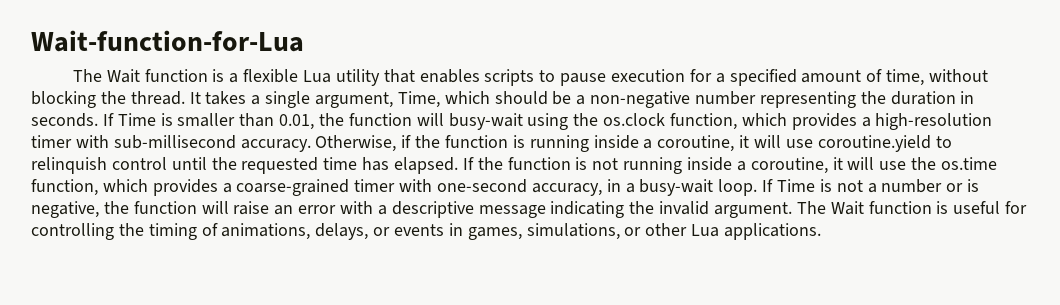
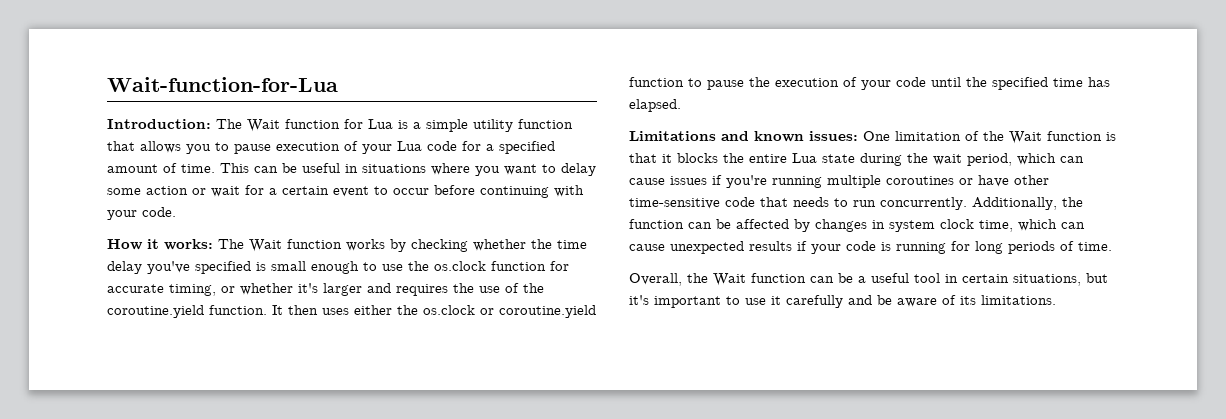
[72,69,685,86] The Wait function is a flexible Lua utility that enables scripts to pause execution -> [107,119,573,132] [107,141,457,154] Introduction: The Wait function for Lua is a simple utility function that allows you to pause execution of your Lua code
[886,69,988,86] [31,91,975,108] [31,113,993,130] [31,135,952,152] [31,157,167,174] time, without blocking the thread. It takes a single argument, Time, which should be a non-negative number representing the duration in seconds. If Time is smaller than 0.01, the function will busy-wait using the os.clock function, which provides a high-resolution timer with sub-millisecond accuracy. Otherwise, if the function is running inside a coroutine, it will use coroutine.yield to relinquish control -> [181,163,596,176] [107,185,584,198] [107,207,176,220] [107,239,587,252] [107,261,569,274] [107,283,544,296] [107,305,596,318] [629,77,926,90] time. This can be useful in situations where you want to delay some action or wait for a certain event to occur before continuing with your code. // How it works: The Wait function works by checking whether the time delay you've specified is small enough to use the os.clock function for accurate timing, or whether it's larger and requires the use of the coroutine.yield function. It then uses either the os.clock or coroutine.yield function to pause the execution of your code
[241,157,319,174] requested -> [992,77,1048,90] specified
[462,157,998,174] [31,179,980,196] [31,201,1028,218] [31,223,822,240] If the function is not running inside a coroutine, it will use the os.time function, which provides a coarse-grained timer with one-second accuracy, in a busy-wait loop. If Time is not a number or is negative, the function will raise an error with a descriptive message indicating the invalid argument. The Wait function is useful for controlling the timing of animations, delays, or events in games, simulations, or other Lua applications. -> [629,131,1116,144] [629,153,1084,166] [629,175,1049,188] [629,197,1083,210] [629,219,1085,232] [629,241,1112,254] [629,273,1108,286] [629,295,1056,308] // Limitations and known issues: One limitation of the Wait function is that it blocks the entire Lua state during the wait period, which can cause issues if you're running multiple coroutines or have other time-sensitive code that needs to run concurrently. Additionally, the function can be affected by changes in system clock time, which can cause unexpected results if your code is running for long periods of time. // Overall, the Wait function can be a useful tool in certain situations, but it's important to use it carefully and be aware of its limitations.

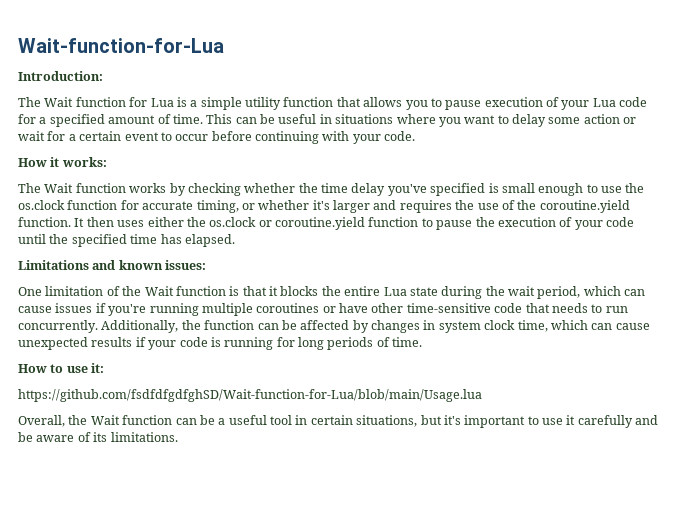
(211, 124) none -> (103, 76) //
(213, 244) none -> (107, 162) //
(858, 136) none -> (207, 265) //
(1112, 246) none -> [18,363,105,373] [18,389,482,402] // How to use it: // https://github.com/fsdfdfgdfghSD/Wait-function-for-Lua/blob/main/Usage.lua

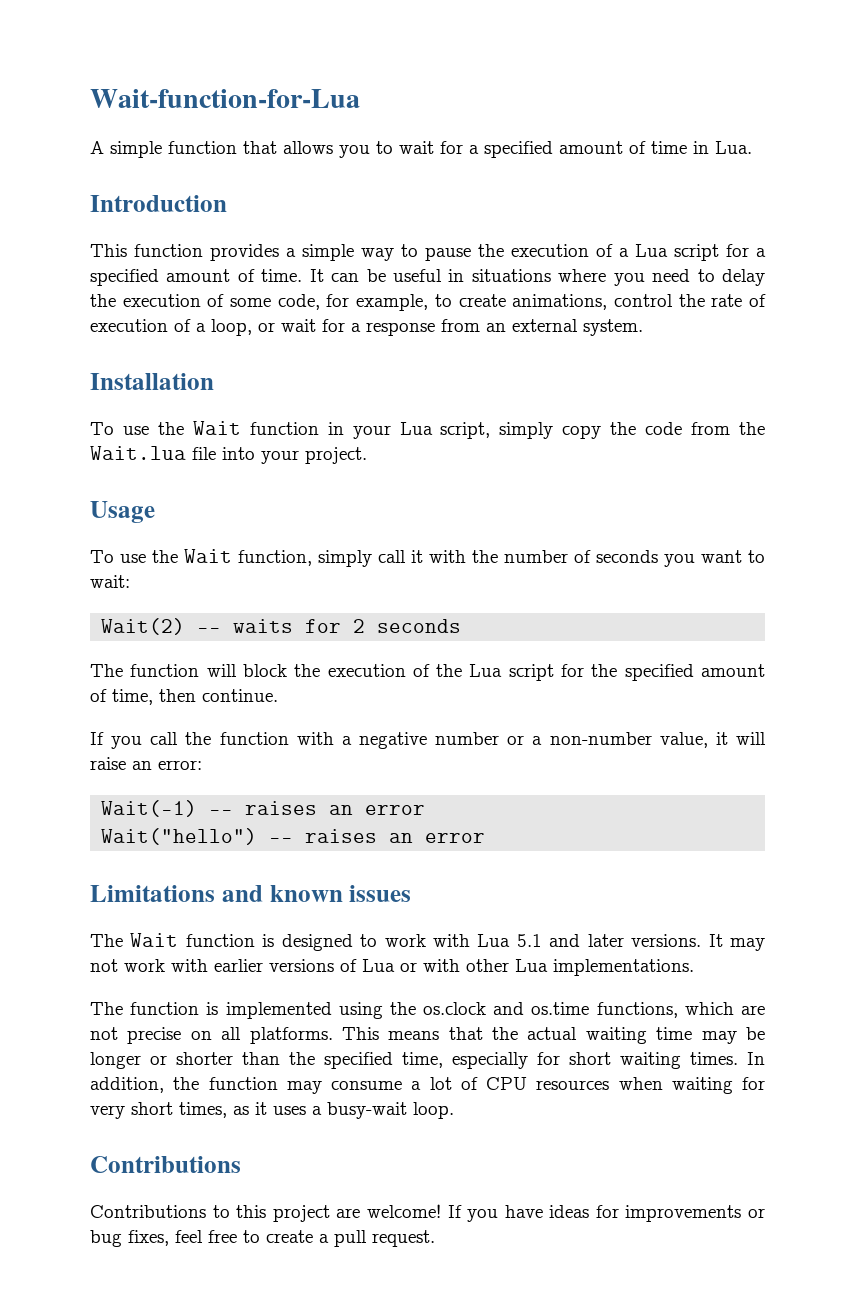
[18,71,103,81] [18,97,281,110] Introduction: // The Wait function for Lua is a simple utility -> [90,141,162,158] A simple
[445,97,648,110] pause execution of your Lua code -> [399,141,752,158] [90,195,227,212] [90,244,719,261] wait for a specified amount of time in Lua. // Introduction // This function provides a simple way to pause the execution of a Lua script
[206,114,233,124] This -> [309,269,324,282] It
[464,115,496,124] want -> [652,269,691,282] need
[548,114,637,124] [18,131,416,144] [18,157,107,167] [18,183,645,196] [18,200,630,213] [18,217,634,230] [18,234,235,247] [18,260,207,270] [18,286,646,299] [18,303,628,316] [18,320,650,333] [18,337,423,350] [18,363,105,373] [18,389,482,402] [18,415,659,428] [18,432,178,442] some action or wait for a certain event to occur before continuing with your code. // How it works: // The Wait function works by checking whether the time delay you've specified is small enough to use the os.clock function for accurate timing, or whether it's larger and requires the use of the coroutine.yield function. It then uses either the os.clock or coroutine.yield function to pause the execution of your code until the specified time has elapsed. // Limitations and known issues: // One limitation of the Wait function is that it blocks the entire Lua state during the wait period, which can cause issues if you're running multiple coroutines or have other time-sensitive code that needs to run concurrently. Additionally, the function can be affected by changes in system clock time, which can cause unexpected results if your code is running for long periods of time. // How to use it: // https://github.com/fsdfdfgdfghSD/Wait-function-for-Lua/blob/main/Usage.lua // Overall, the Wait function can be a useful tool in certain situations, but it's important to use it carefully and be aware of its limitations. -> [90,294,767,311] [90,319,643,336] [90,373,214,390] [90,421,766,439] [90,446,367,464] [90,501,155,523] [90,549,765,567] [90,575,130,588] [101,618,462,635] [90,664,765,681] [90,689,278,705] [90,732,766,749] [90,757,202,770] [101,800,426,817] [101,828,486,845] [90,885,412,902] [90,933,766,951] [90,959,694,976] [90,1002,765,1019] [90,1027,765,1044] [90,1052,765,1069] [90,1077,765,1094] [90,1102,454,1119] [90,1156,241,1173] [90,1204,765,1222] [90,1230,435,1247] the execution of some code, for example, to create animations, control the rate of execution of a loop, or wait for a response from an external system. // Installation // To use the Wait function in your Lua script, simply copy the code from the Wait.lua file into your project. // Usage // To use the Wait function, simply call it with the number of seconds you want to wait: // Wait(2) -- waits for 2 seconds // The function will block the execution of the Lua script for the specified amount of time, then continue. // If you call the function with a negative number or a non-number value, it will raise an error: // Wait(-1) -- raises an error // Wait("hello") -- raises an error // Limitations and known issues // The Wait function is designed to work with Lua 5.1 and later versions. It may not work with earlier versions of Lua or with other Lua implementations. // The function is implemented using the os.clock and os.time functions, which are not precise on all platforms. This means that the actual waiting time may be longer or shorter than the specified time, especially for short waiting times. In addition, the function may consume a lot of CPU resources when waiting for very short times, as it uses a busy-wait loop. // Contributions // Contributions to this project are welcome! If you have ideas for improvements or bug fixes, feel free to create a pull request.

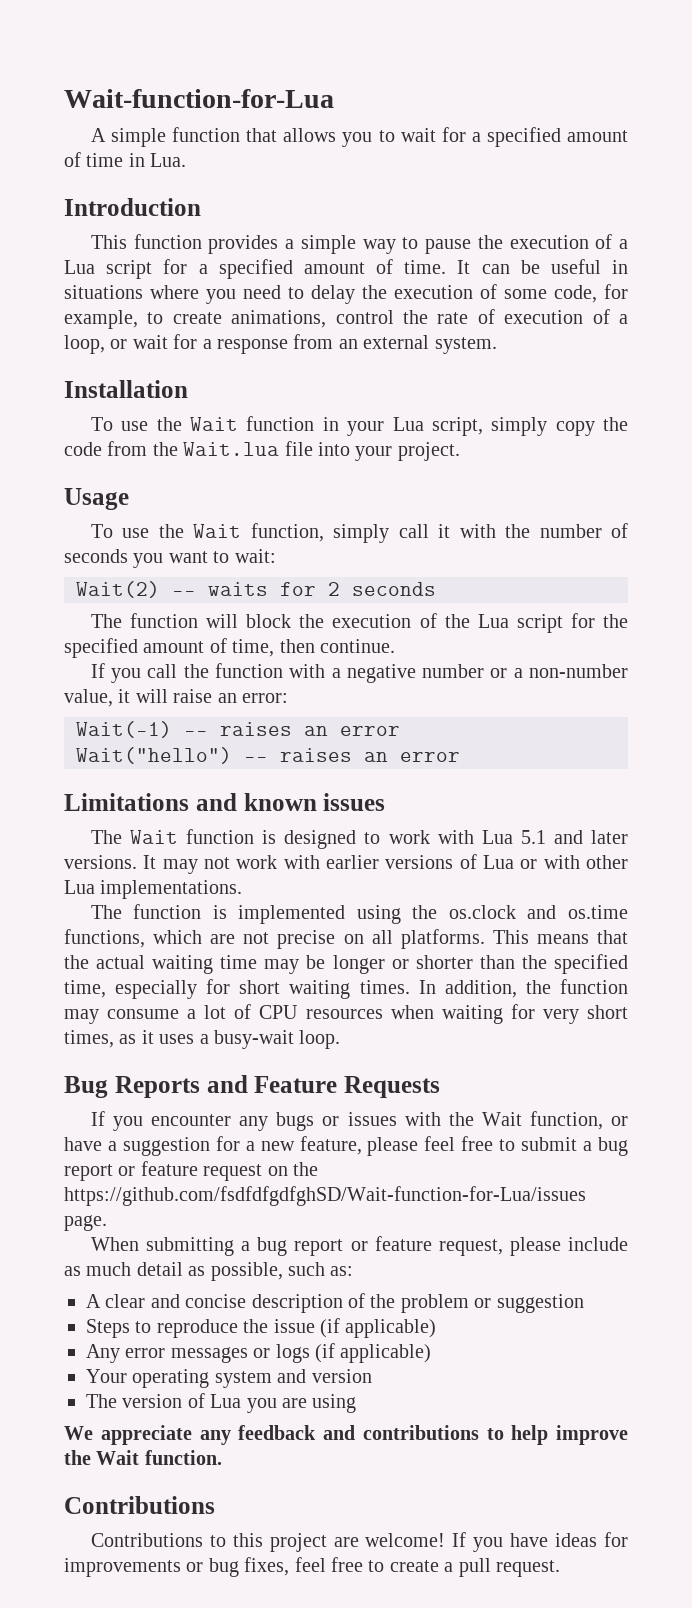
(454, 1110) none -> [64,1075,440,1098] [90,1111,629,1131] [64,1136,628,1156] [64,1161,318,1181] [64,1186,586,1206] [64,1215,107,1231] [90,1236,628,1256] [64,1262,354,1281] [86,1293,584,1313] [86,1318,437,1338] [86,1343,432,1363] [86,1369,372,1388] [86,1393,357,1413] [64,1425,628,1445] [64,1450,222,1465] // Bug Reports and Feature Requests // If you encounter any bugs or issues with the Wait function, or have a suggestion for a new feature, please feel free to submit a bug report or feature request on the https://github.com/fsdfdfgdfghSD/Wait-function-for-Lua/issues page. // When submitting a bug report or feature request, please include as much detail as possible, such as: // A clear and concise description of the problem or suggestion // Steps to reproduce the issue (if applicable) // Any error messages or logs (if applicable) // Your operating system and version // The version of Lua you are using // We appreciate any feedback and contributions to help improve the Wait function.

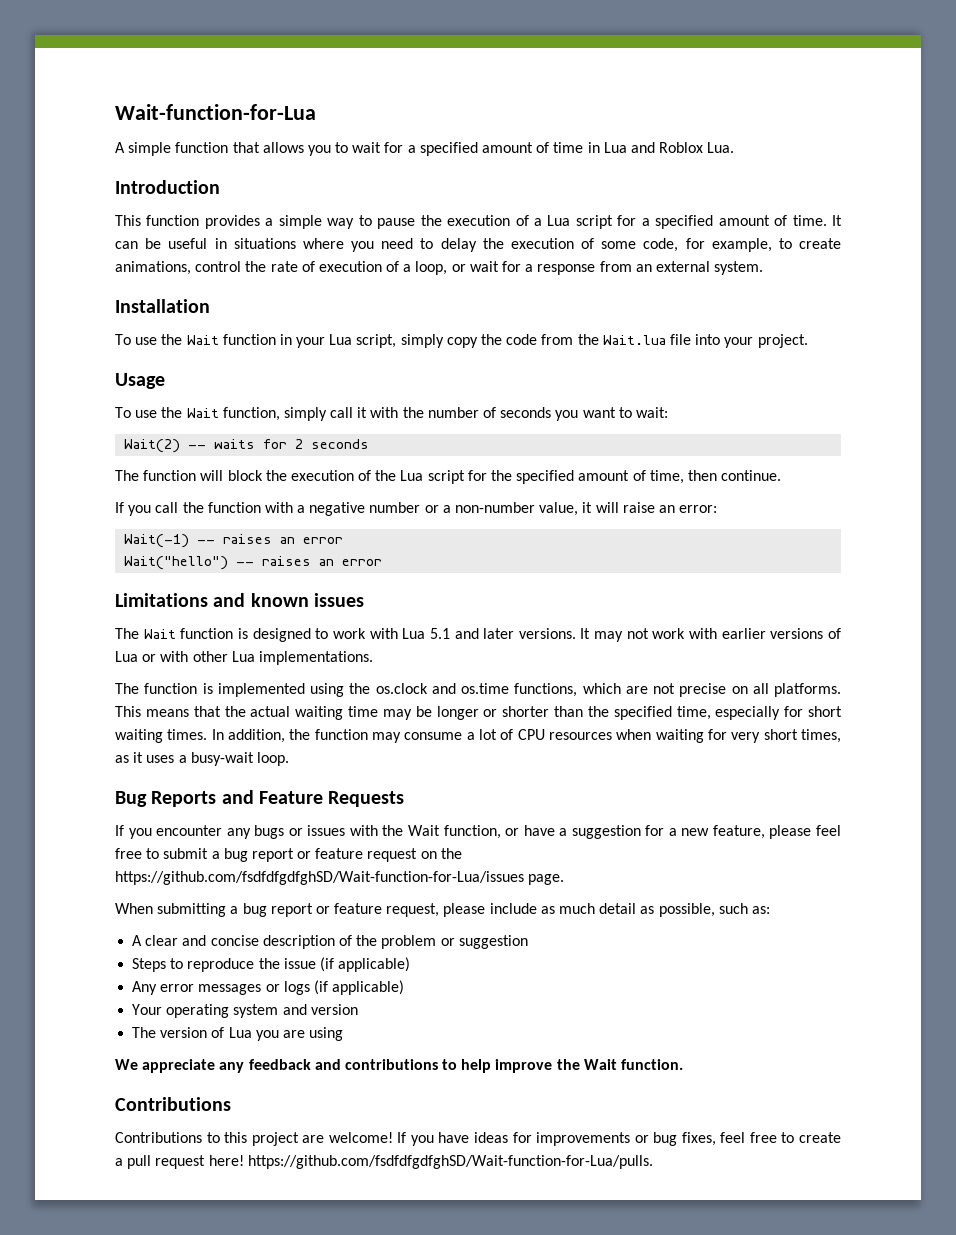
(145, 160) none -> [603,142,704,153] Lua and Roblox
[495,1560,560,1577] request. -> [155,1155,653,1169] request here! https://github.com/fsdfdfgdfghSD/Wait-function-for-Lua/pulls.

